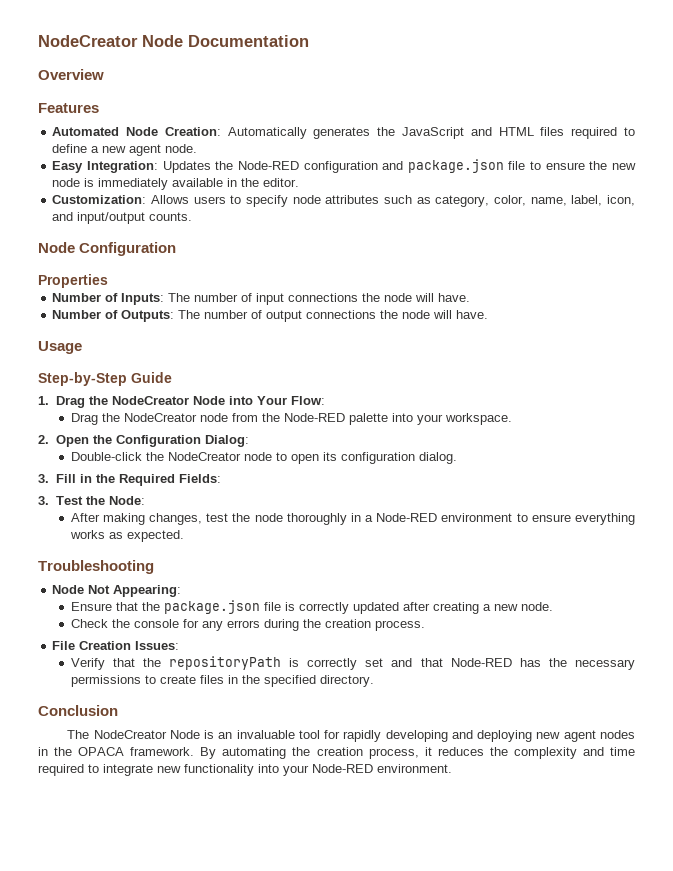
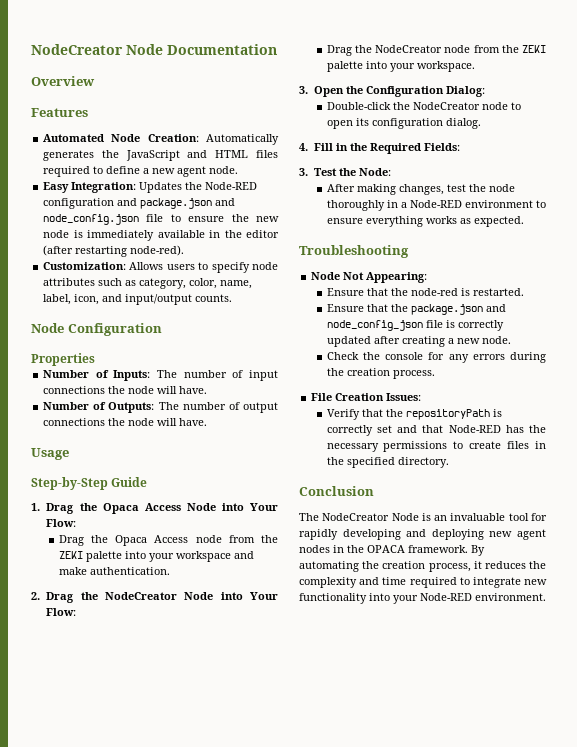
(504, 166) none -> [215,198,236,206] [43,214,140,225] and node_config.json
[263,178,300,187] editor. -> [246,230,280,238] [43,245,185,257] editor (after restarting node-red).
(109, 400) none -> [102,503,278,514] [46,519,77,527] [58,535,278,546] [58,551,254,562] [58,567,170,575] [31,592,98,603] Opaca Access Node into Your Flow: // Drag the Opaca Access node from the ZEKI palette into your workspace and make authentication. // 2. Drag the
[283,413,345,422] Node-RED -> [522,45,546,53] ZEKI
[38,435,49,444] 2. -> [299,86,308,94] 3.
[38,474,49,483] 3. -> [299,143,308,151] 4.
(182, 591) none -> [326,288,524,296] // Ensure that the node-red is restarted.
(260, 607) none -> [485,304,506,312] [326,320,423,331] and node_config_json

